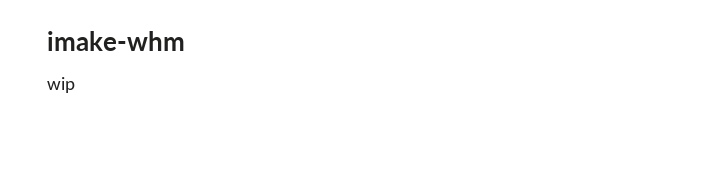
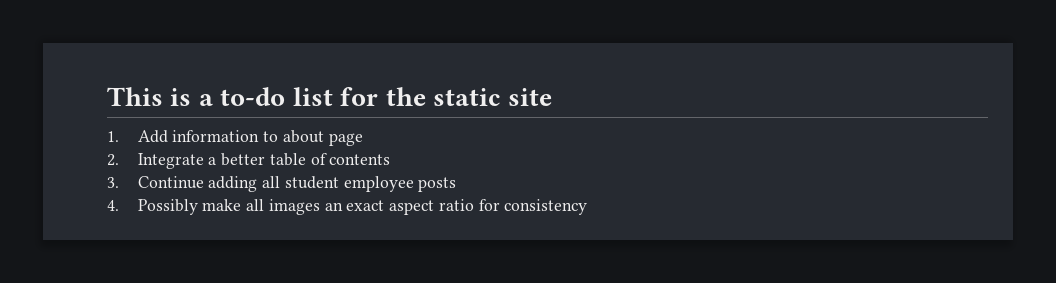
[47,31,185,51] [47,77,75,93] imake-whm // wip -> [107,87,553,106] [107,130,363,146] [107,153,391,169] [107,176,457,192] [107,199,588,215] This is a to-do list for the static site // 1. Add information to about page // 2. Integrate a better table of contents // 3. Continue adding all student employee posts // 4. Possibly make all images an exact aspect ratio for consistency

